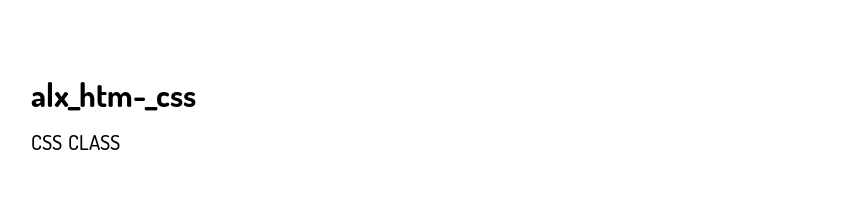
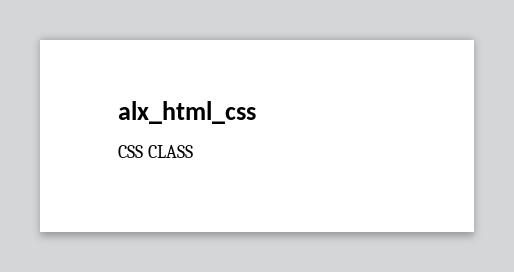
[31,82,196,111] alx_htm-_css -> [118,101,256,124] alx_html_css

